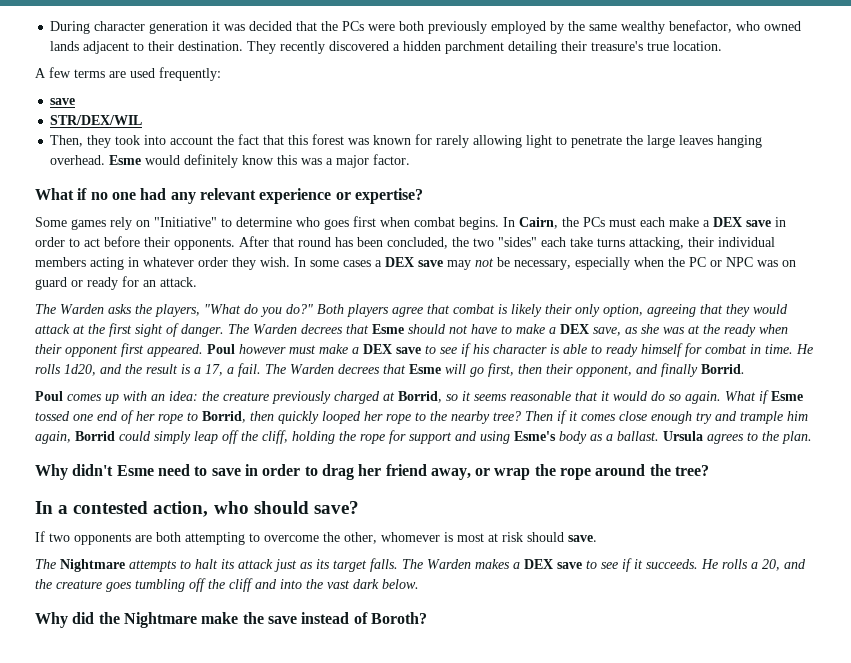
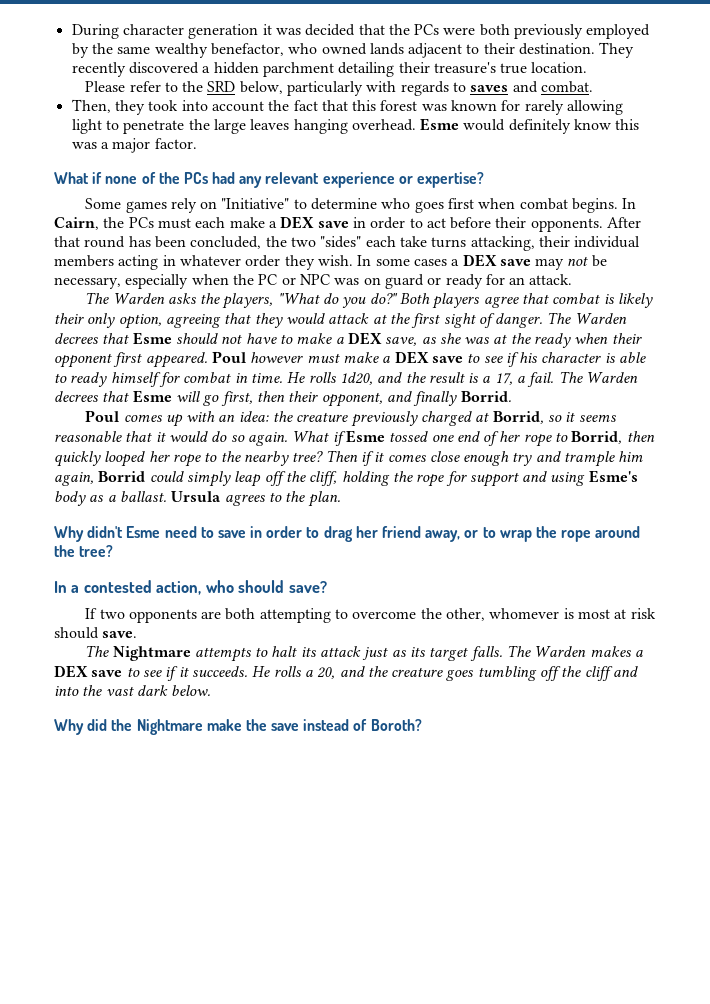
[35,67,221,81] [50,98,76,105] [50,115,143,125] A few terms are used frequently: // save // STR/DEX/WIL -> [85,81,594,96] Please refer to the SRD below, particularly with regards to saves and combat.
[90,192,136,200] no one -> [105,172,208,184] none of the PCs
(491, 472) none -> [482,527,496,538] to

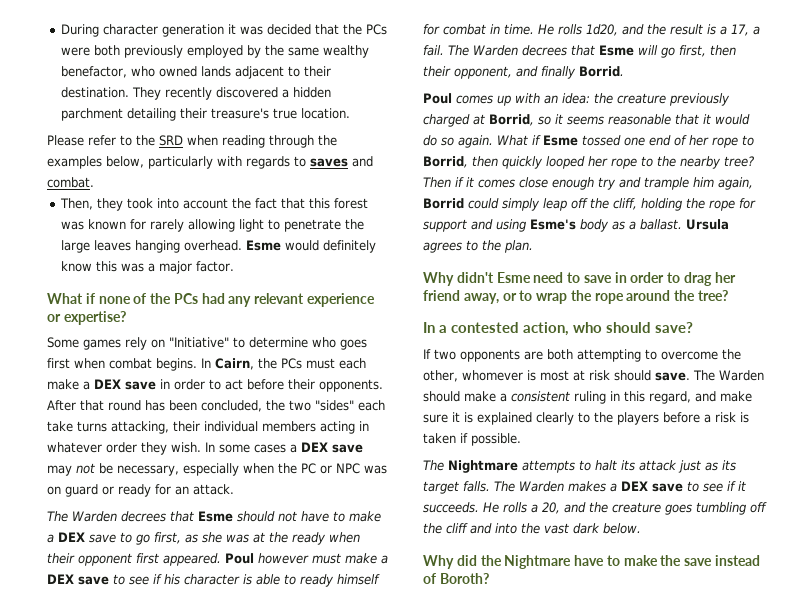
(236, 86) none -> [187,135,337,148] [47,156,102,169] when reading through the examples
[167,293,653,309] [54,312,627,329] asks the players, "What do you do?" Both players agree that combat is likely their only option, agreeing that they would attack at the first sight of danger. The Warden -> (117, 516) none
[385,337,418,346] save, -> [89,532,181,545] save to go first,
(138, 634) none -> [693,370,764,381] [423,391,752,404] [423,412,749,425] [423,433,521,446] The Warden should make a consistent ruling in this regard, and make sure it is explained clearly to the players before a risk is taken if possible.
(203, 727) none -> [574,555,620,566] have to

